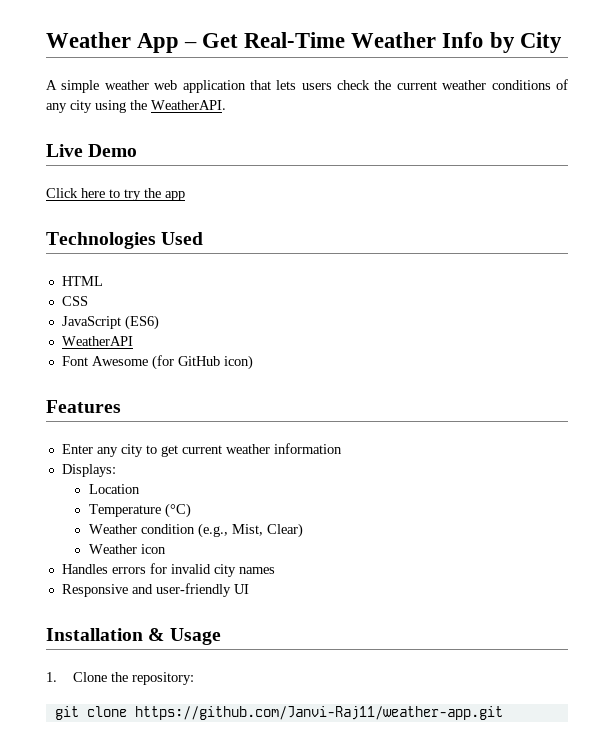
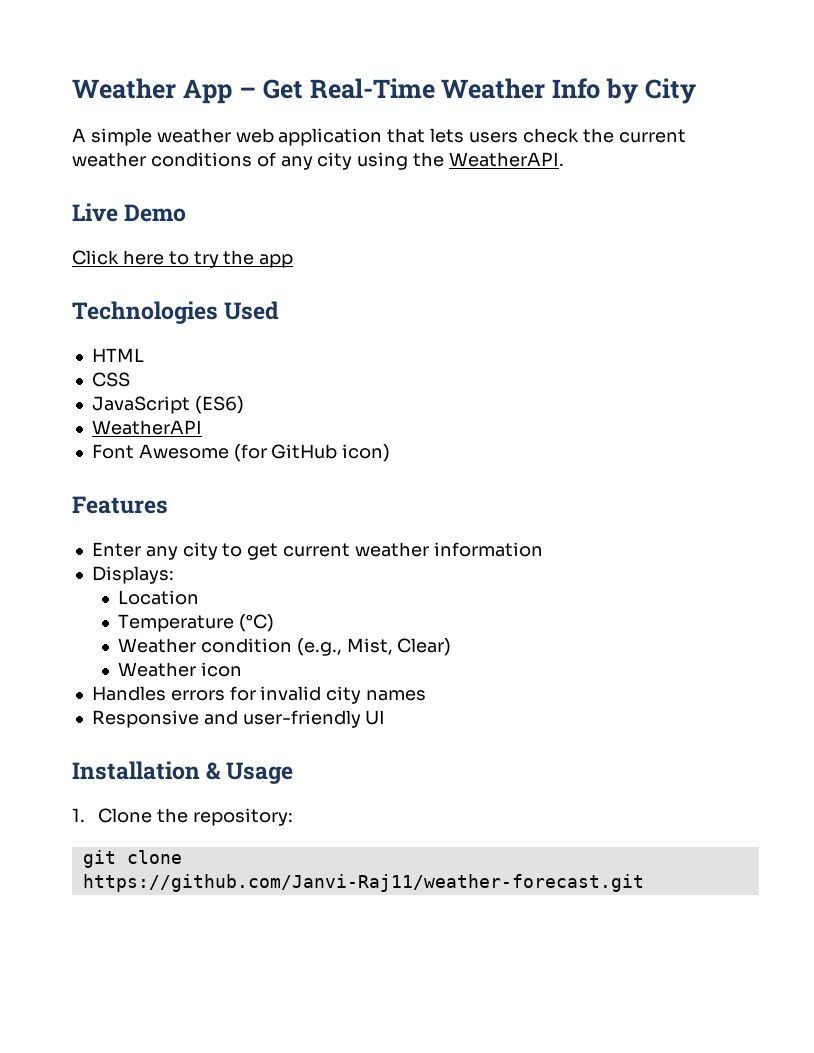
[134,706,503,720] https://github.com/Janvi-Raj11/weather-app.git -> [82,874,644,892] https://github.com/Janvi-Raj11/weather-forecast.git

